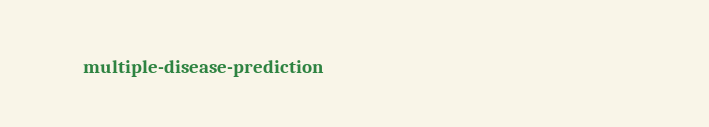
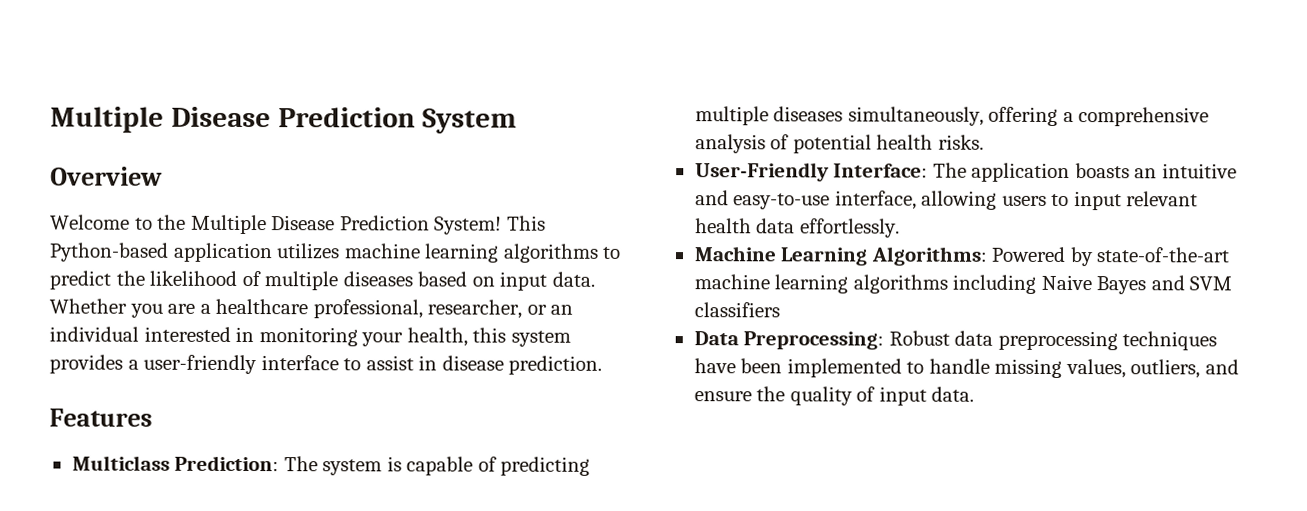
[83,60,324,77] multiple-disease-prediction -> [50,106,518,134] [50,166,163,186] [50,214,546,235] [49,242,622,263] [49,270,595,291] [49,298,574,319] [49,326,571,347] [49,354,603,375] [49,408,153,427] [71,455,591,476] [694,106,1210,127] [694,134,984,154] [694,162,1237,183] [694,190,1199,211] [694,218,900,238] [693,246,1231,267] [693,274,1233,295] [693,302,780,318] [693,330,1218,351] [693,358,1239,379] [693,386,975,406] Multiple Disease Prediction System // Overview // Welcome to the Multiple Disease Prediction System! This Python-based application utilizes machine learning algorithms to predict the likelihood of multiple diseases based on input data. Whether you are a healthcare professional, researcher, or an individual interested in monitoring your health, this system provides a user-friendly interface to assist in disease prediction. // Features // Multiclass Prediction: The system is capable of predicting multiple diseases simultaneously, offering a comprehensive analysis of potential health risks. // User-Friendly Interface: The application boasts an intuitive and easy-to-use interface, allowing users to input relevant health data effortlessly. // Machine Learning Algorithms: Powered by state-of-the-art machine learning algorithms including Naive Bayes and SVM classifiers // Data Preprocessing: Robust data preprocessing techniques have been implemented to handle missing values, outliers, and ensure the quality of input data.

